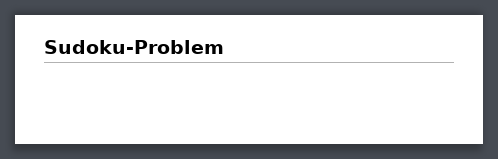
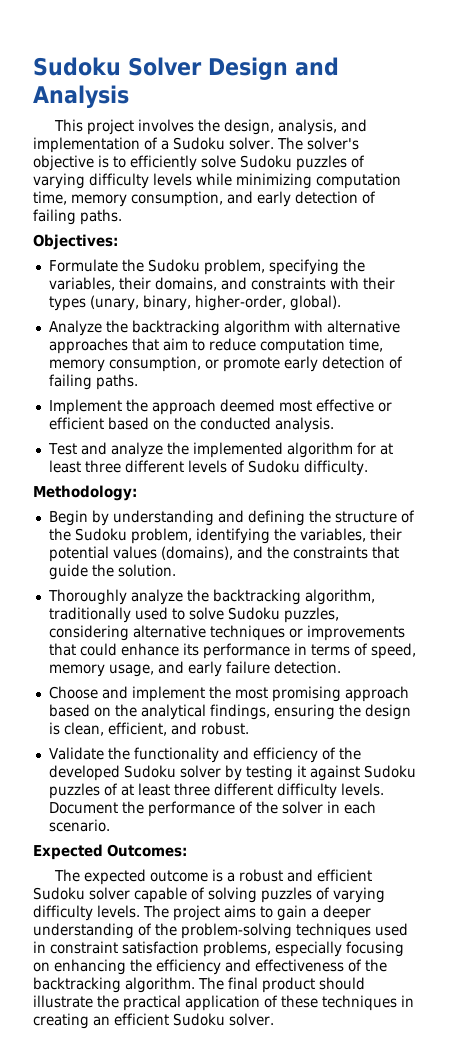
[44,40,224,54] Sudoku-Problem -> [33,57,339,80] [33,85,129,108] [53,119,367,135] [33,137,359,153] [33,155,365,171] [33,173,401,189] [33,191,376,207] [33,209,122,225] [33,234,118,250] [48,259,365,275] [48,277,395,291] [48,295,341,311] [48,320,400,336] [48,338,383,354] [48,356,403,372] [48,374,138,390] [48,399,392,415] [48,417,334,433] [47,442,393,458] [48,460,368,476] [33,485,137,501] [48,510,415,526] [48,528,402,544] [48,546,399,562] [48,564,176,580] [47,589,375,605] [48,607,339,623] [48,625,405,641] [48,643,416,659] [48,661,341,677] [48,686,409,702] [48,704,411,720] [48,722,249,736] [48,747,361,763] [48,765,416,781] [48,783,384,799] [48,801,376,817] [48,819,110,832] [33,844,187,860] [53,869,372,885] [33,887,385,903] [33,905,371,921] [33,923,408,939] [33,941,404,957] [33,959,387,975] [33,977,365,993] [33,995,414,1011] [33,1013,274,1029] Sudoku Solver Design and Analysis // This project involves the design, analysis, and implementation of a Sudoku solver. The solver's objective is to efficiently solve Sudoku puzzles of varying difficulty levels while minimizing computation time, memory consumption, and early detection of failing paths. // Objectives: // Formulate the Sudoku problem, specifying the variables, their domains, and constraints with their types (unary, binary, higher-order, global). // Analyze the backtracking algorithm with alternative approaches that aim to reduce computation time, memory consumption, or promote early detection of failing paths. // Implement the approach deemed most effective or efficient based on the conducted analysis. // Test and analyze the implemented algorithm for at least three different levels of Sudoku difficulty. // Methodology: // Begin by understanding and defining the structure of the Sudoku problem, identifying the variables, their potential values (domains), and the constraints that guide the solution. // Thoroughly analyze the backtracking algorithm, traditionally used to solve Sudoku puzzles, considering alternative techniques or improvements that could enhance its performance in terms of speed, memory usage, and early failure detection. // Choose and implement the most promising approach based on the analytical findings, ensuring the design is clean, efficient, and robust. // Validate the functionality and efficiency of the developed Sudoku solver by testing it against Sudoku puzzles of at least three different difficulty levels. Document the performance of the solver in each scenario. // Expected Outcomes: // The expected outcome is a robust and efficient Sudoku solver capable of solving puzzles of varying difficulty levels. The project aims to gain a deeper understanding of the problem-solving techniques used in constraint satisfaction problems, especially focusing on enhancing the efficiency and effectiveness of the backtracking algorithm. The final product should illustrate the practical application of these techniques in creating an efficient Sudoku solver.

